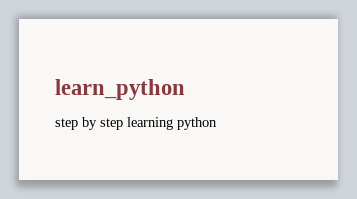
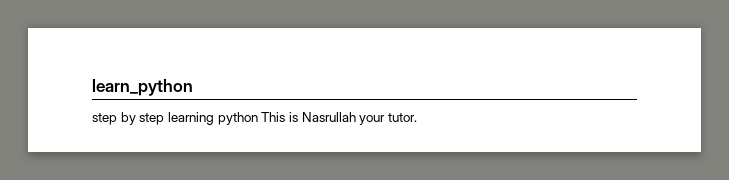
(217, 123) none -> [261,112,417,125] This is Nasrullah your tutor.

